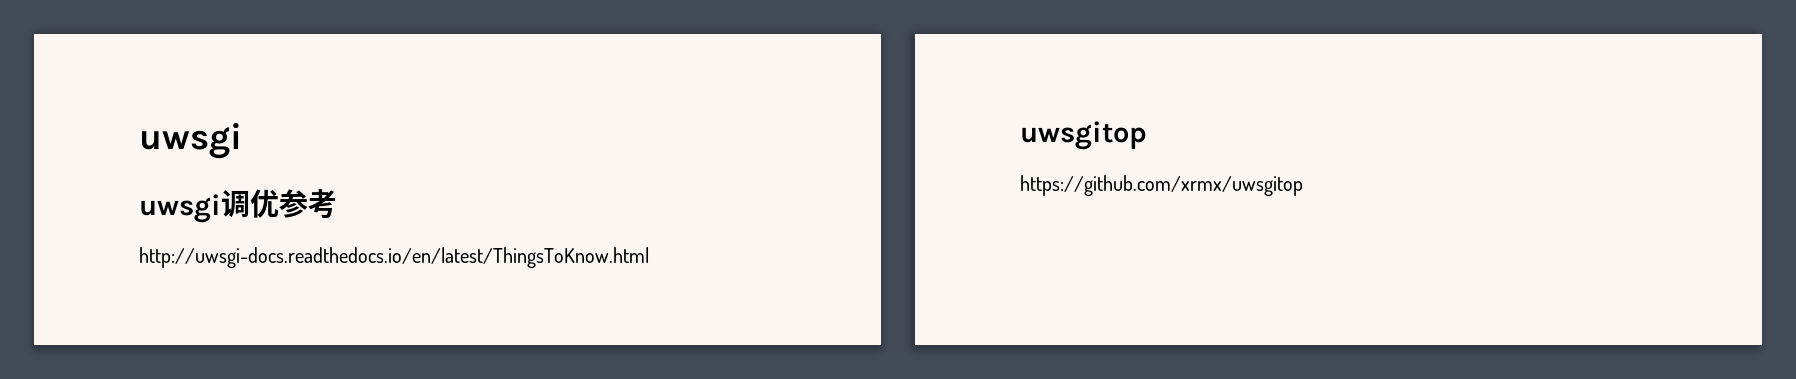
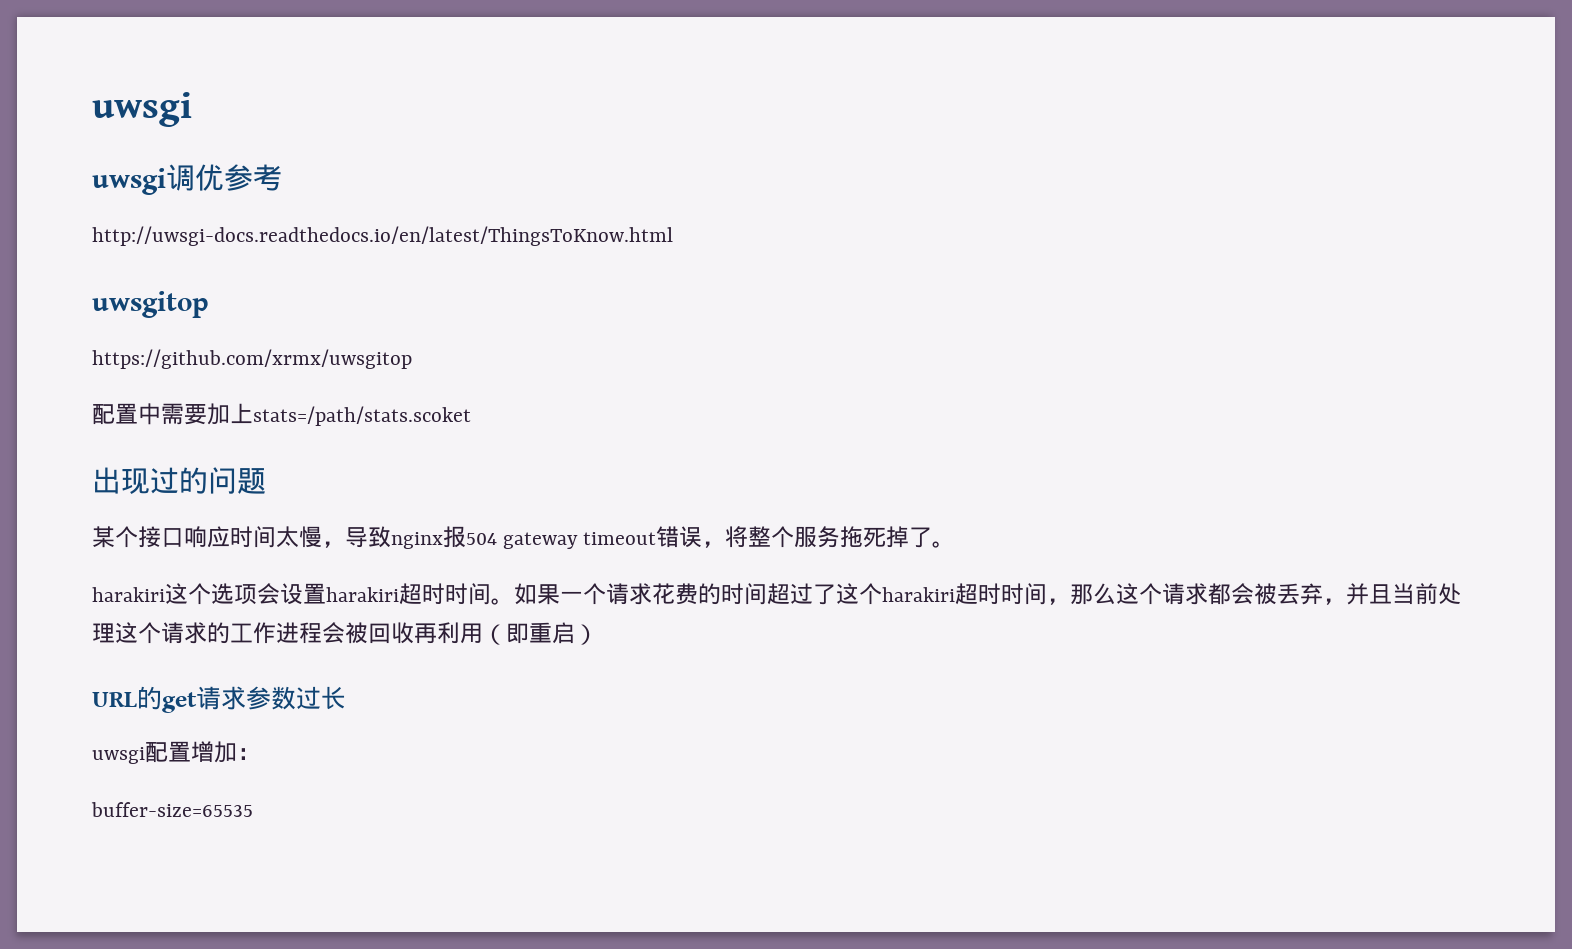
(1303, 185) none -> [92,403,471,426] [92,467,266,494] [92,526,956,549] [92,583,1461,605] [92,622,598,645] [92,686,346,713] [92,741,260,764] [91,802,253,817] // 配置中需要加上stats=/path/stats.scoket // 出现过的问题 // 某个接口响应时间太慢，导致nginx报504 gateway timeout错误，将整个服务拖死掉了。 // harakiri这个选项会设置harakiri超时时间。如果一个请求花费的时间超过了这个harakiri超时时间，那么这个请求都会被丢弃，并且当前处理这个请求的工作进程会被回收再利用（即重启） // URL的get请求参数过长 // uwsgi配置增加： // buffer-size=65535

